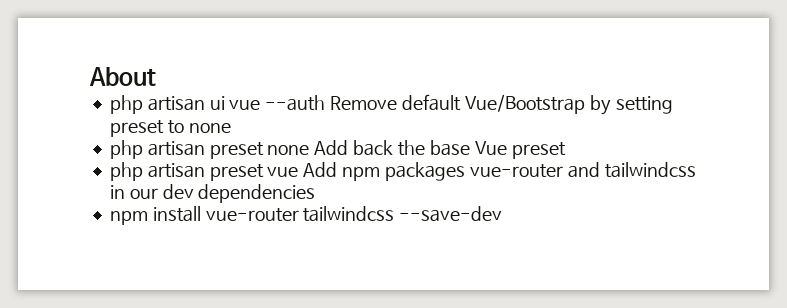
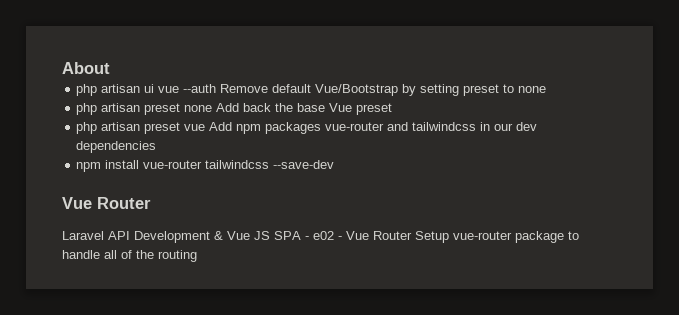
(503, 214) none -> [62,197,151,209] [62,231,579,243] [62,250,197,262] // Vue Router // Laravel API Development & Vue JS SPA - e02 - Vue Router Setup vue-router package to handle all of the routing

